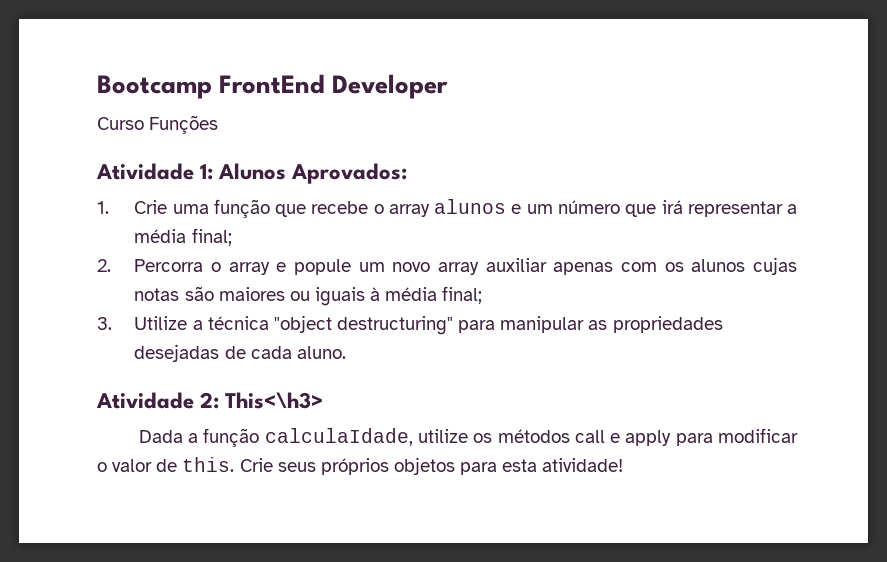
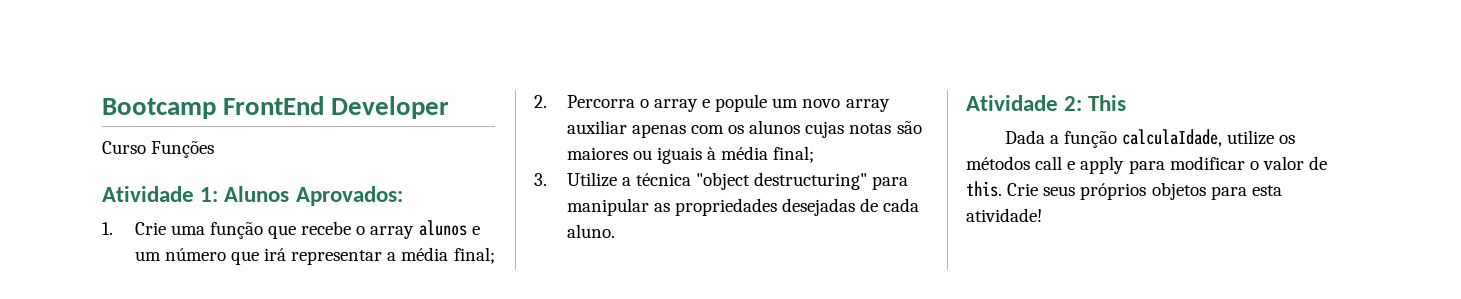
[225,392,324,409] This<\h3> -> [1088,95,1127,111] This

